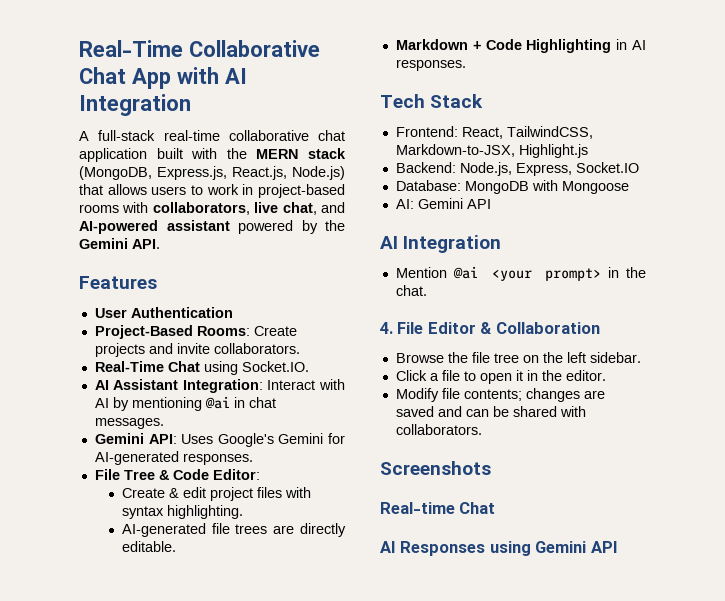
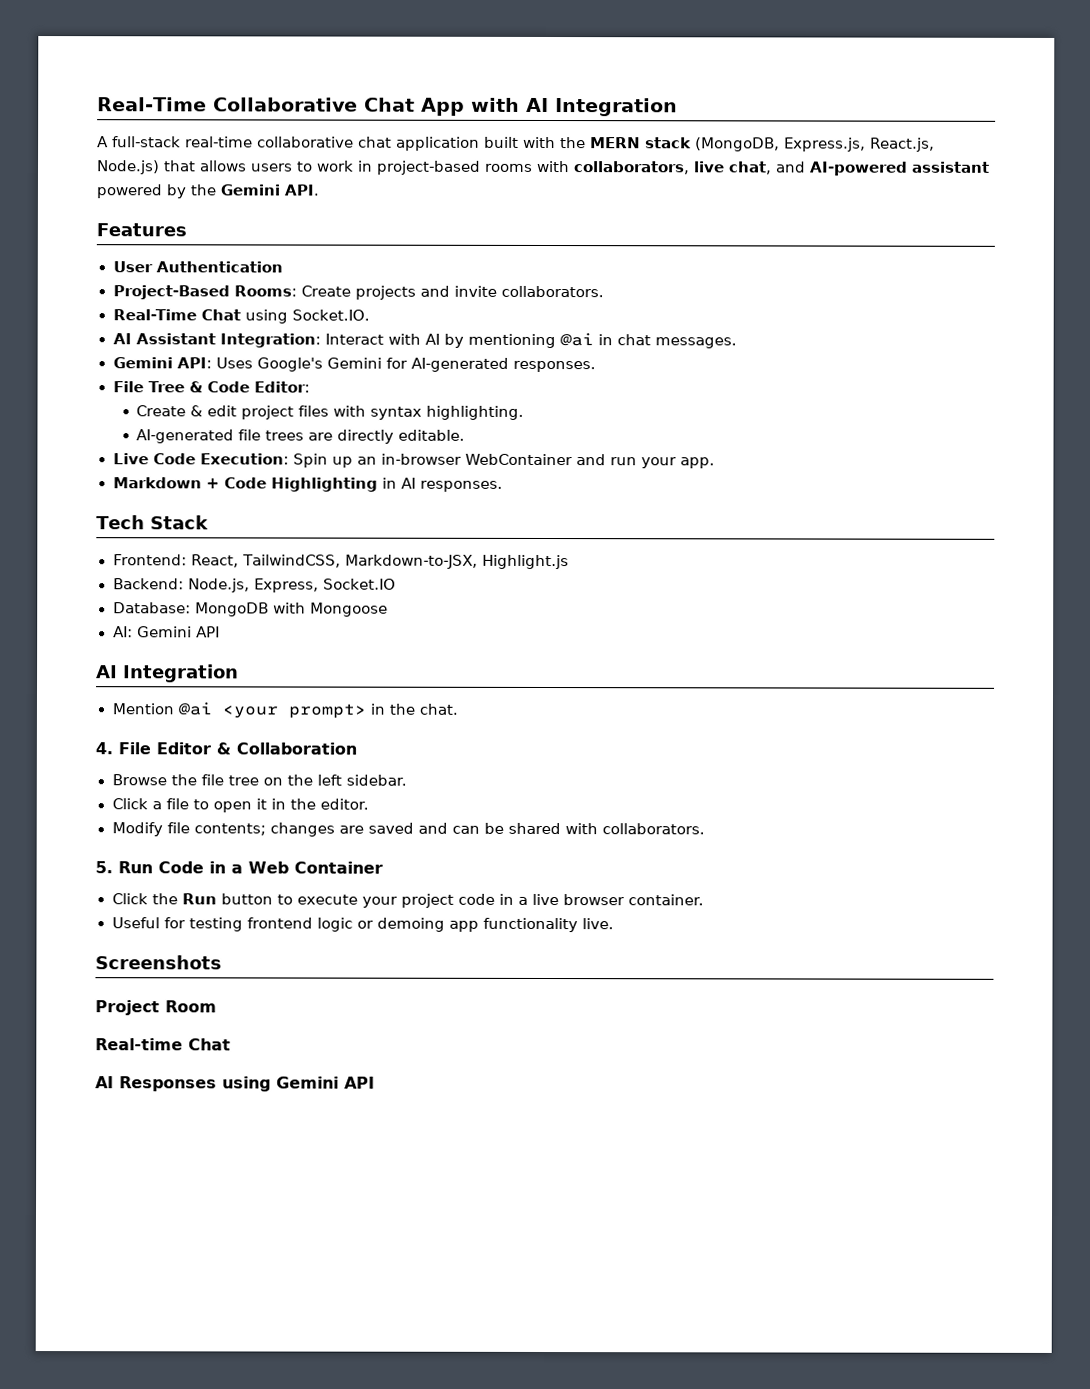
(176, 546) none -> [112,453,716,469] // Live Code Execution: Spin up an in-browser WebContainer and run your app.
(482, 429) none -> [95,861,383,874] [111,893,705,908] [111,917,614,933] // 5. Run Code in a Web Container // Click the Run button to execute your project code in a live browser container. // Useful for testing frontend logic or demoing app functionality live.
(491, 468) none -> [95,1000,217,1016] // Project Room

